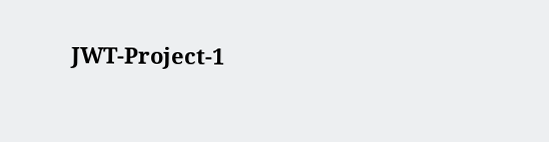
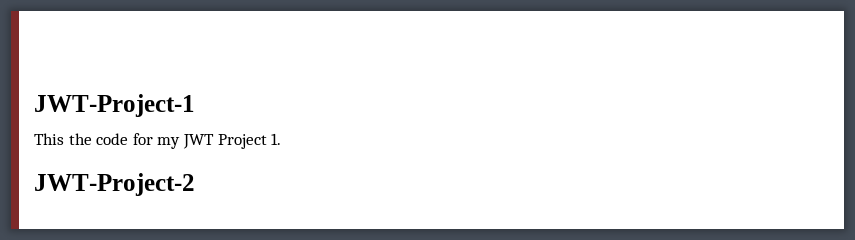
(225, 58) none -> [34,133,282,149] [34,173,195,196] // This the code for my JWT Project 1. // JWT-Project-2

